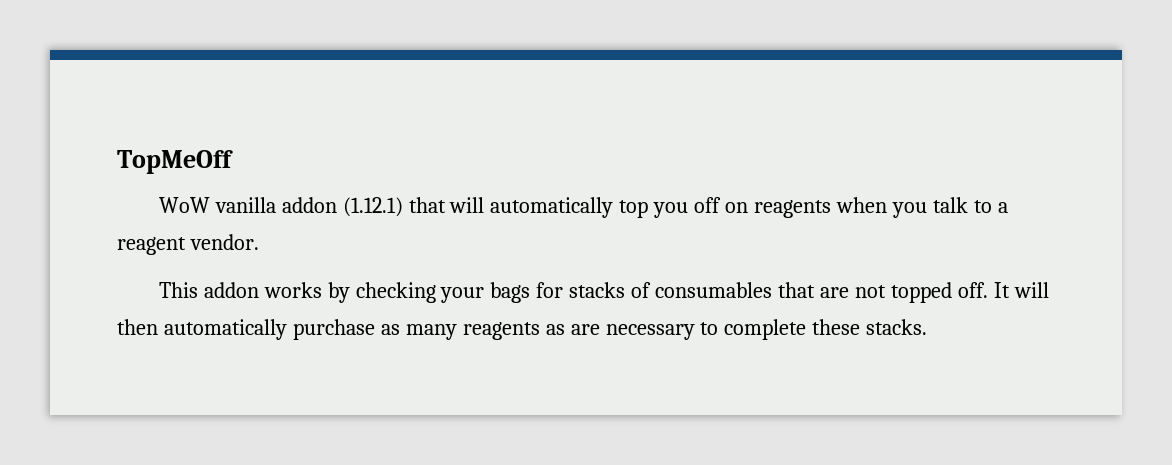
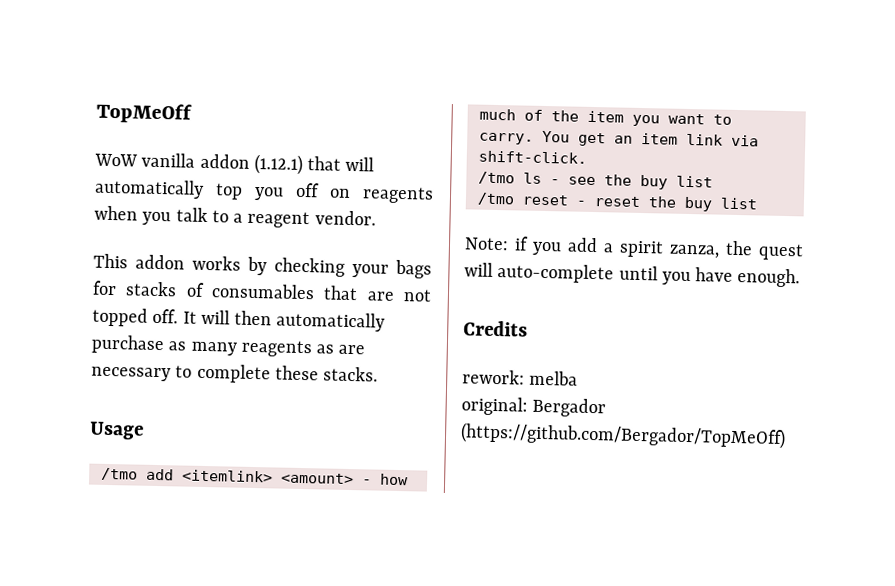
(928, 327) none -> [89,421,144,440] [100,467,409,486] [478,108,732,127] [478,130,759,147] [477,150,587,164] [477,171,713,190] [476,192,758,212] [464,236,804,261] [464,262,801,288] [463,320,528,337] [462,369,579,386] [461,396,607,418] [460,422,786,450] // Usage // /tmo add <itemlink> <amount> - how much of the item you want to carry. You get an item link via shift-click. // /tmo ls - see the buy list // /tmo reset - reset the buy list // Note: if you add a spirit zanza, the quest will auto-complete until you have enough. // Credits // rework: melba // original: Bergador (https://github.com/Bergador/TopMeOff)

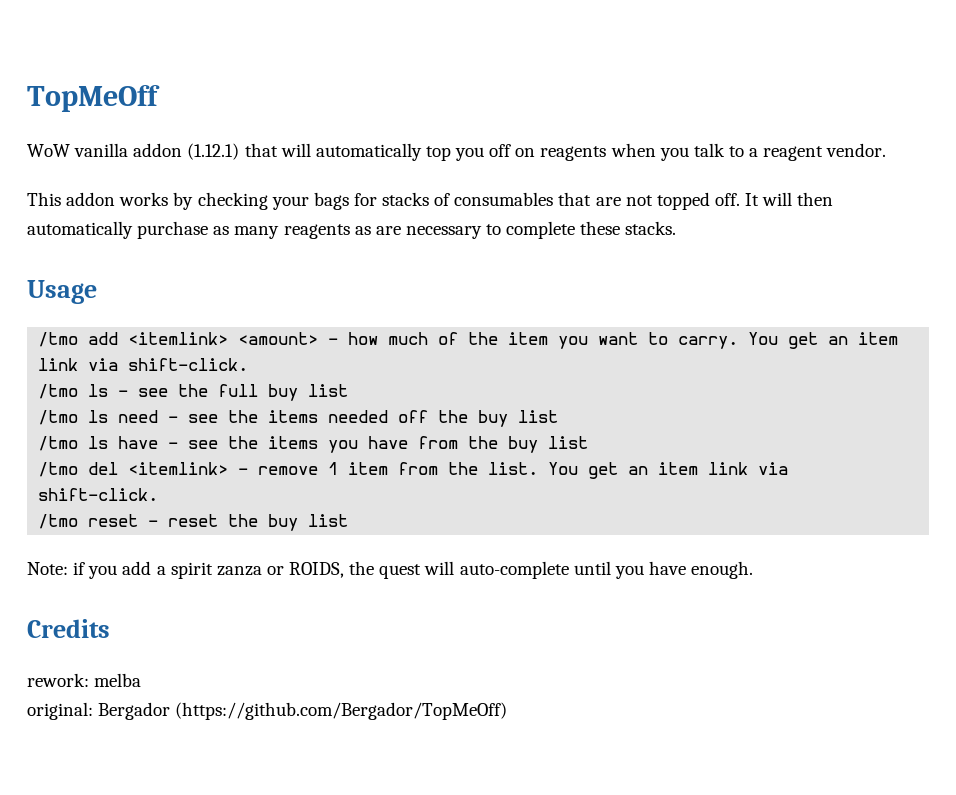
[639,174,713,190] buy list -> [218,384,349,401] [38,410,559,427] [38,436,589,453] [38,462,789,479] [38,488,159,501] full buy list // /tmo ls need - see the items needed off the buy list // /tmo ls have - see the items you have from the buy list // /tmo del <itemlink> - remove 1 item from the list. You get an item link via shift-click.
[669,244,720,259] zanza, -> [216,562,345,578] zanza or ROIDS,

